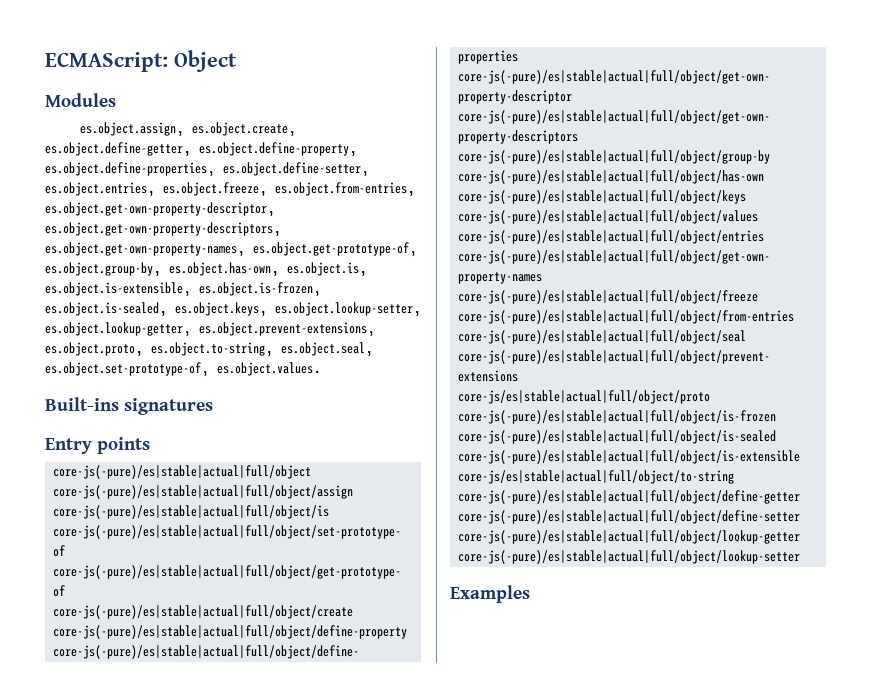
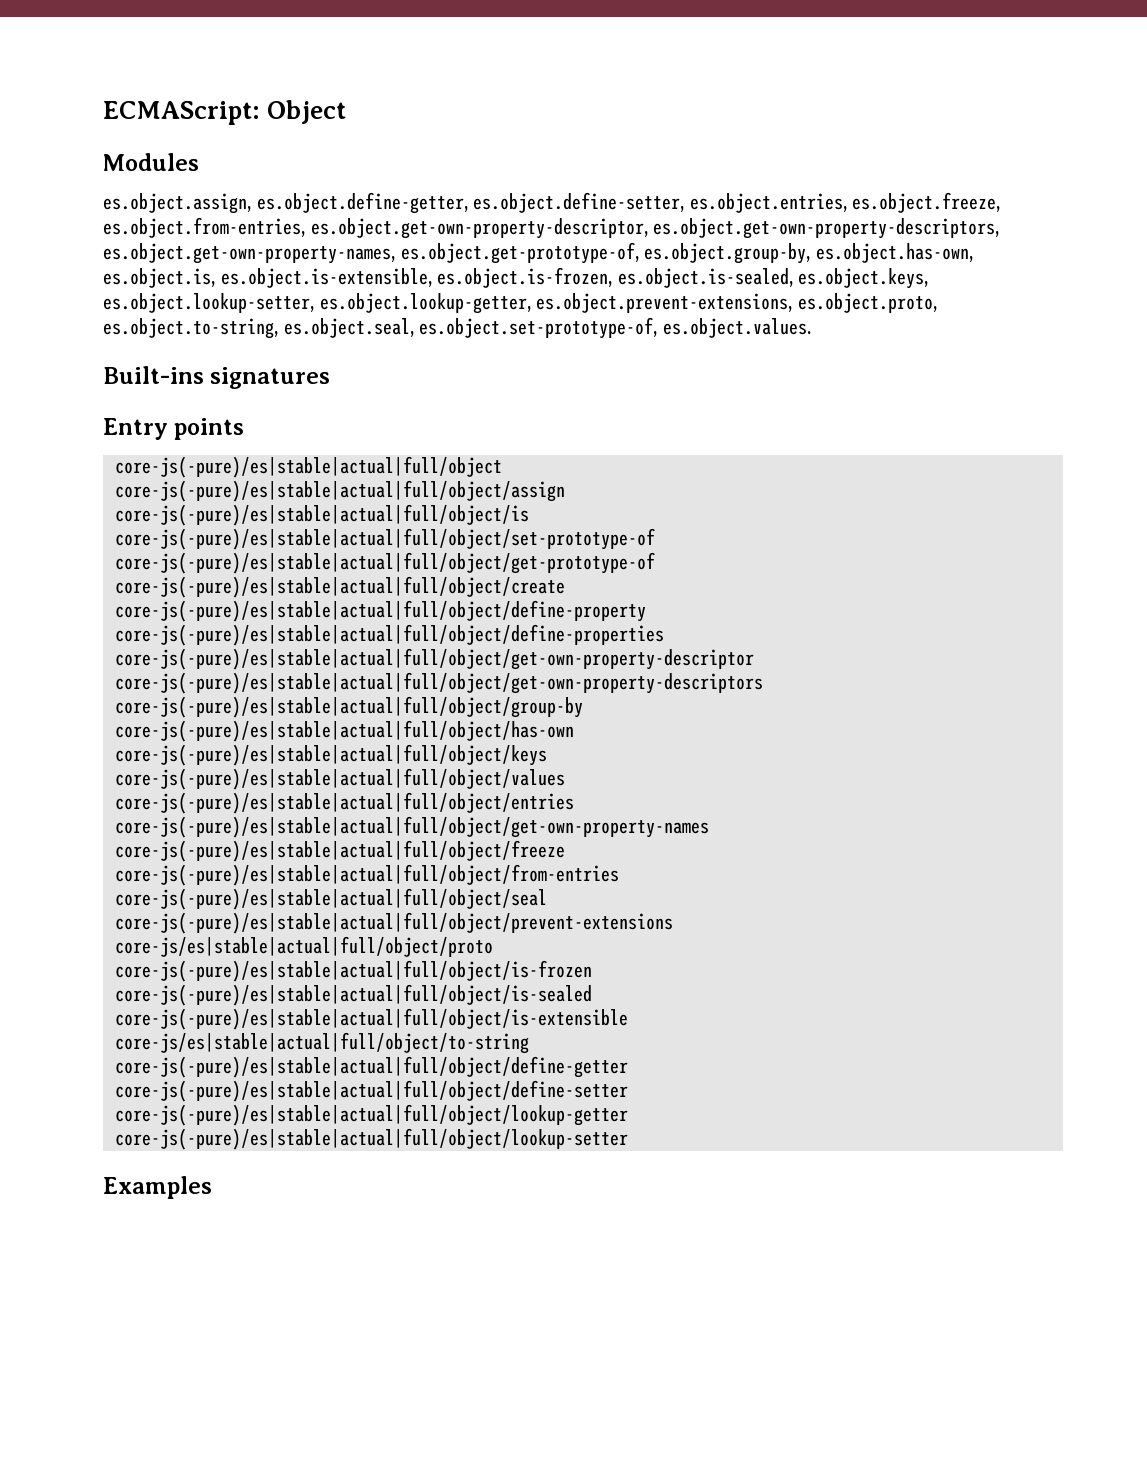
[191,122,296,137] [45,142,357,157] [45,162,215,177] es.object.create, es.object.define-getter, es.object.define-property, es.object.define-properties, -> [256,192,468,214] es.object.define-getter,

